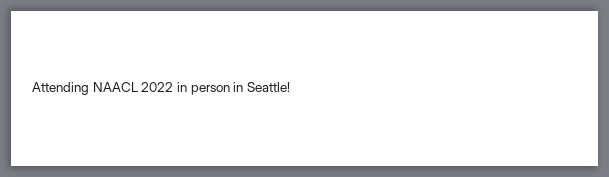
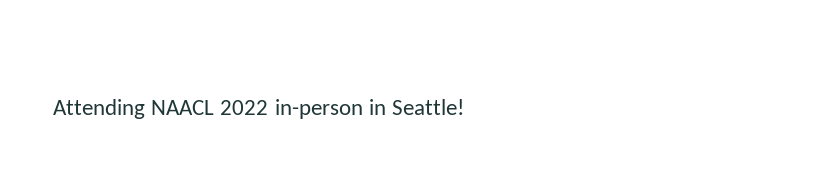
[176,82,230,95] in person -> [274,99,363,119] in-person

